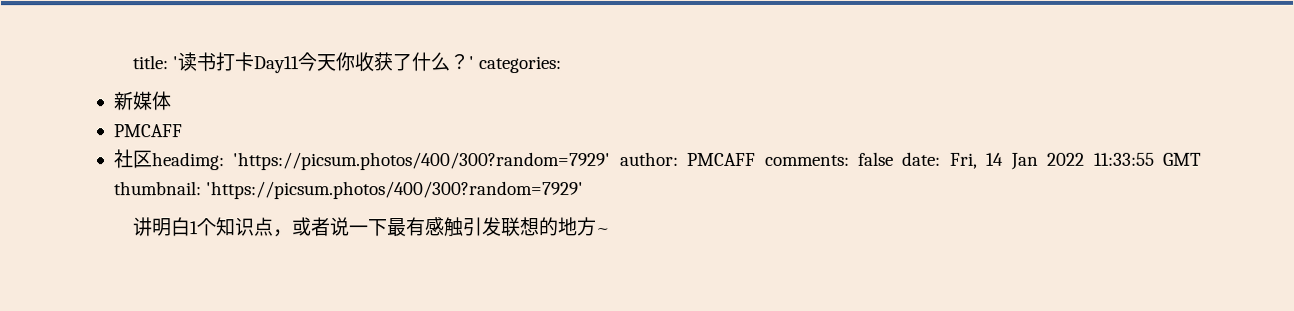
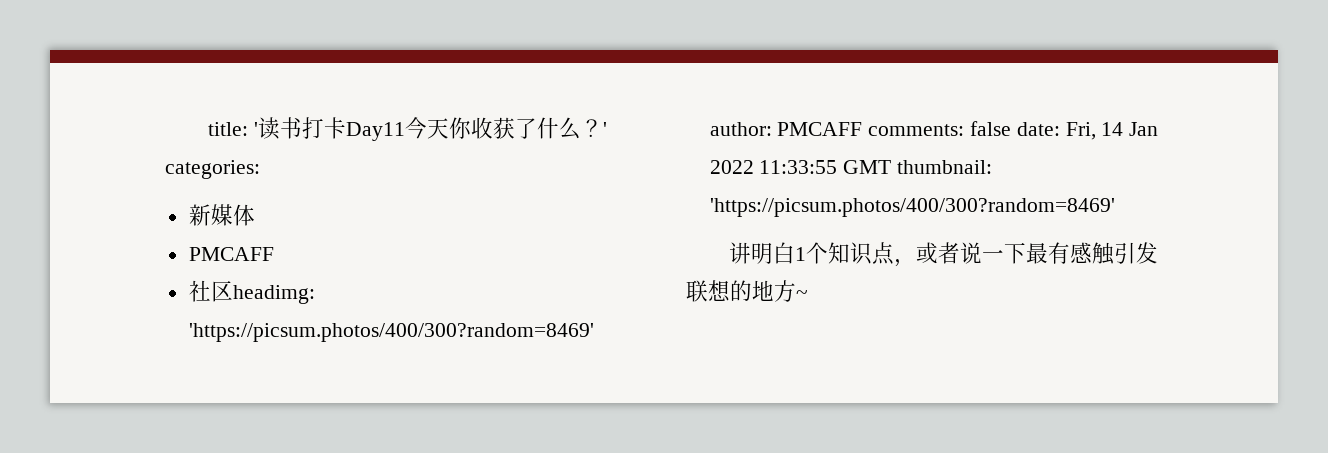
[232,152,612,171] 'https://picsum.photos/400/300?random=7929' -> [188,323,594,342] 'https://picsum.photos/400/300?random=8469'
[206,181,585,200] 'https://picsum.photos/400/300?random=7929' -> [709,198,1115,217] 'https://picsum.photos/400/300?random=8469'

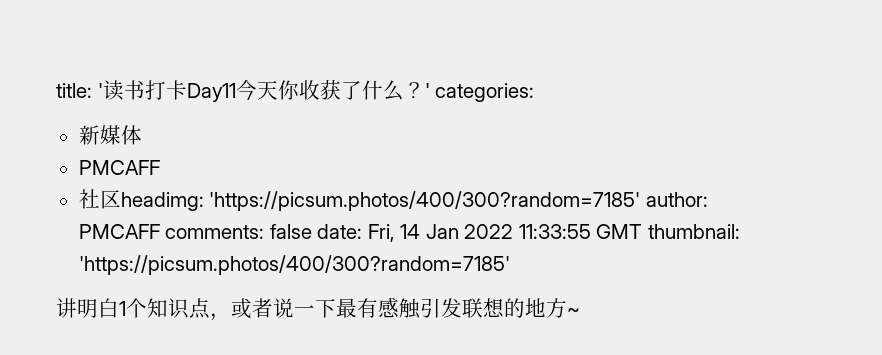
[188,323,594,342] 'https://picsum.photos/400/300?random=8469' -> [209,191,641,211] 'https://picsum.photos/400/300?random=7185'
[709,198,1115,217] 'https://picsum.photos/400/300?random=8469' -> [78,255,510,275] 'https://picsum.photos/400/300?random=7185'

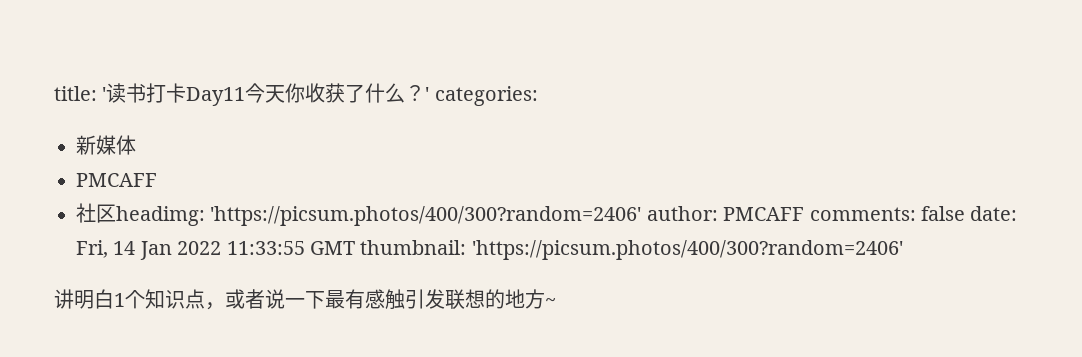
[209,191,641,211] 'https://picsum.photos/400/300?random=7185' -> [210,206,642,226] 'https://picsum.photos/400/300?random=2406'
[78,255,510,275] 'https://picsum.photos/400/300?random=7185' -> [471,240,903,260] 'https://picsum.photos/400/300?random=2406'

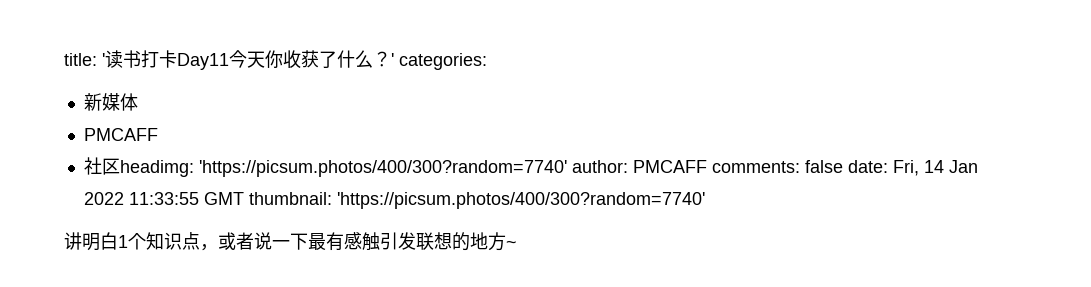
[210,206,642,226] 'https://picsum.photos/400/300?random=2406' -> [198,160,567,177] 'https://picsum.photos/400/300?random=7740'
[471,240,903,260] 'https://picsum.photos/400/300?random=2406' -> [336,192,705,209] 'https://picsum.photos/400/300?random=7740'

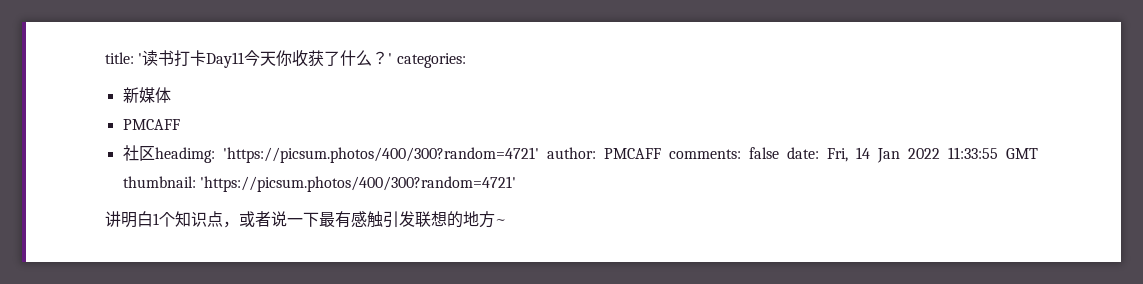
[198,160,567,177] 'https://picsum.photos/400/300?random=7740' -> [222,147,539,163] 'https://picsum.photos/400/300?random=4721'
[336,192,705,209] 'https://picsum.photos/400/300?random=7740' -> [199,176,516,192] 'https://picsum.photos/400/300?random=4721'

